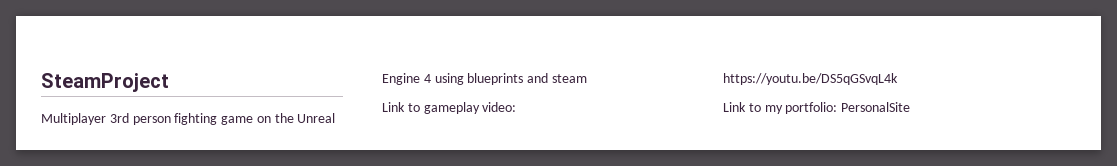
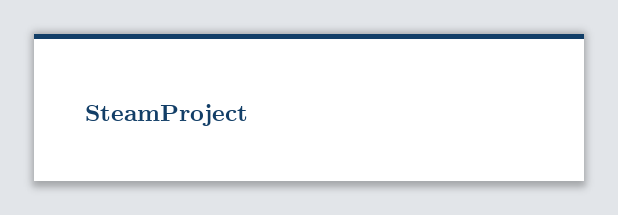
[41,113,336,125] [382,73,587,85] [382,102,517,114] [723,73,898,85] [723,102,911,114] // Multiplayer 3rd person fighting game on the Unreal Engine 4 using blueprints and steam // Link to gameplay video: https://youtu.be/DS5qGSvqL4k // Link to my portfolio: PersonalSite -> (248, 115) none

